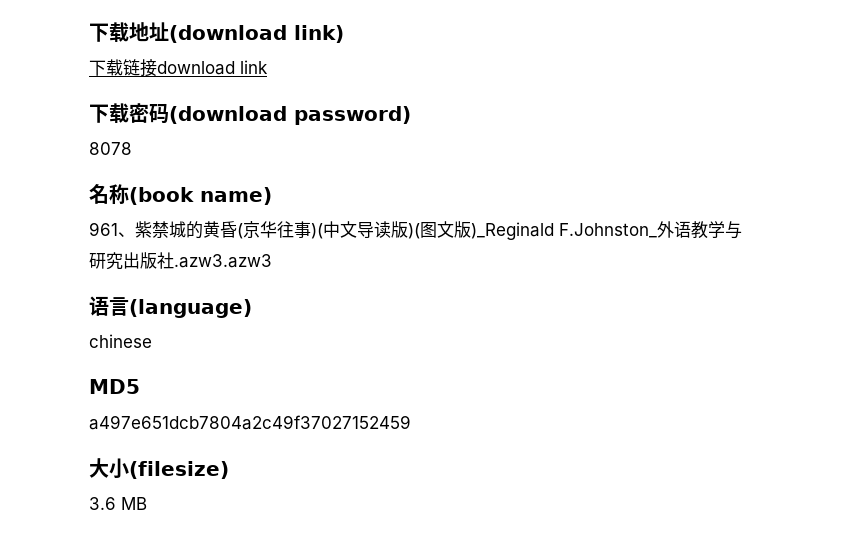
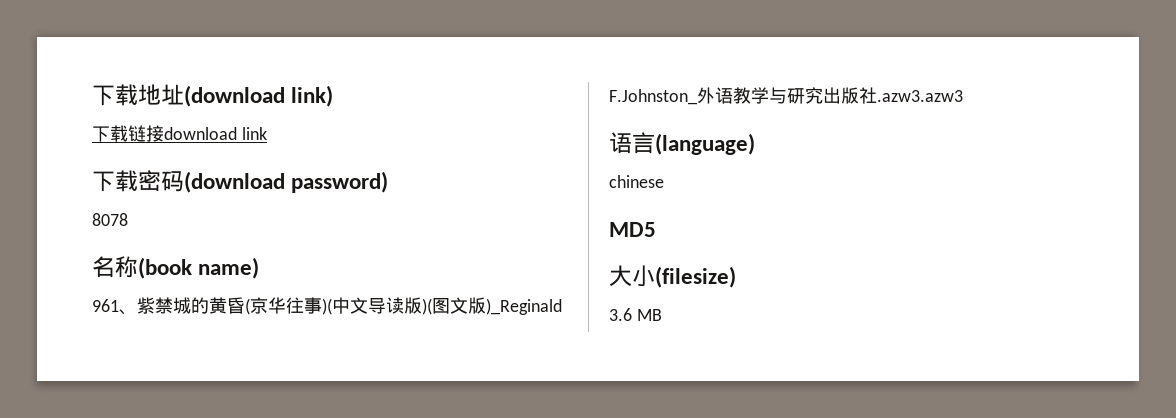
[89,415,411,430] // a497e651dcb7804a2c49f37027152459 -> (656, 229) none

